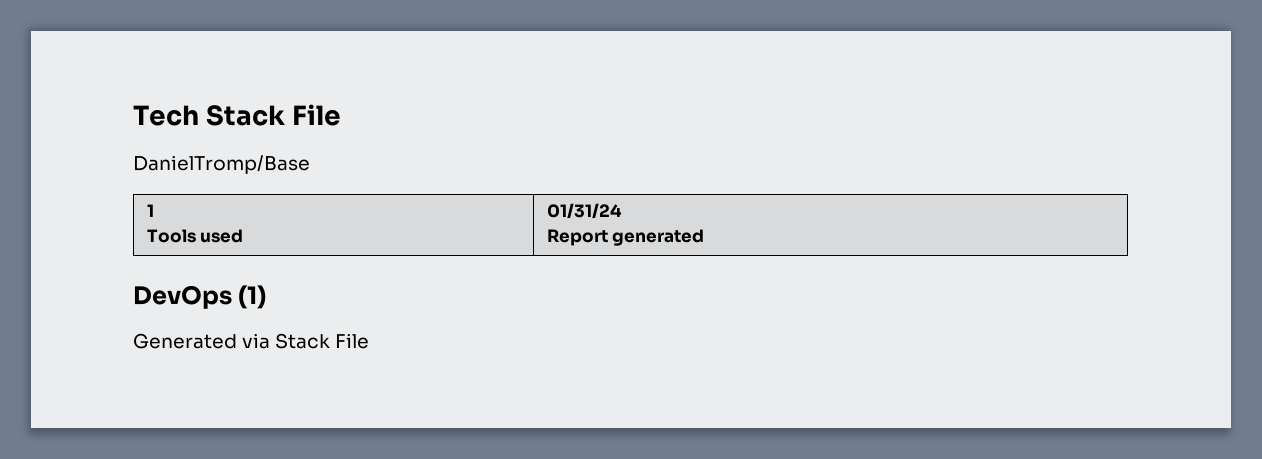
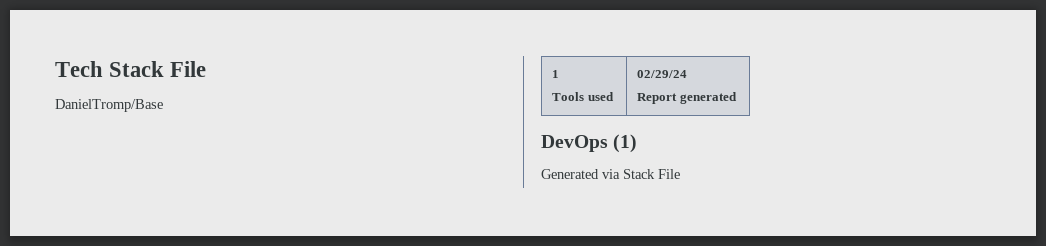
[546,203,622,219] 01/31/24 -> [637,70,688,78] 02/29/24

